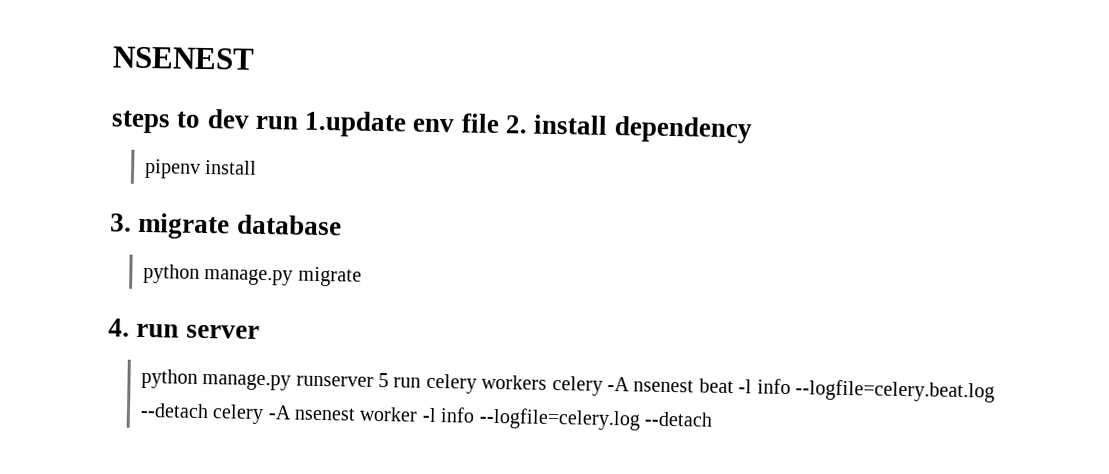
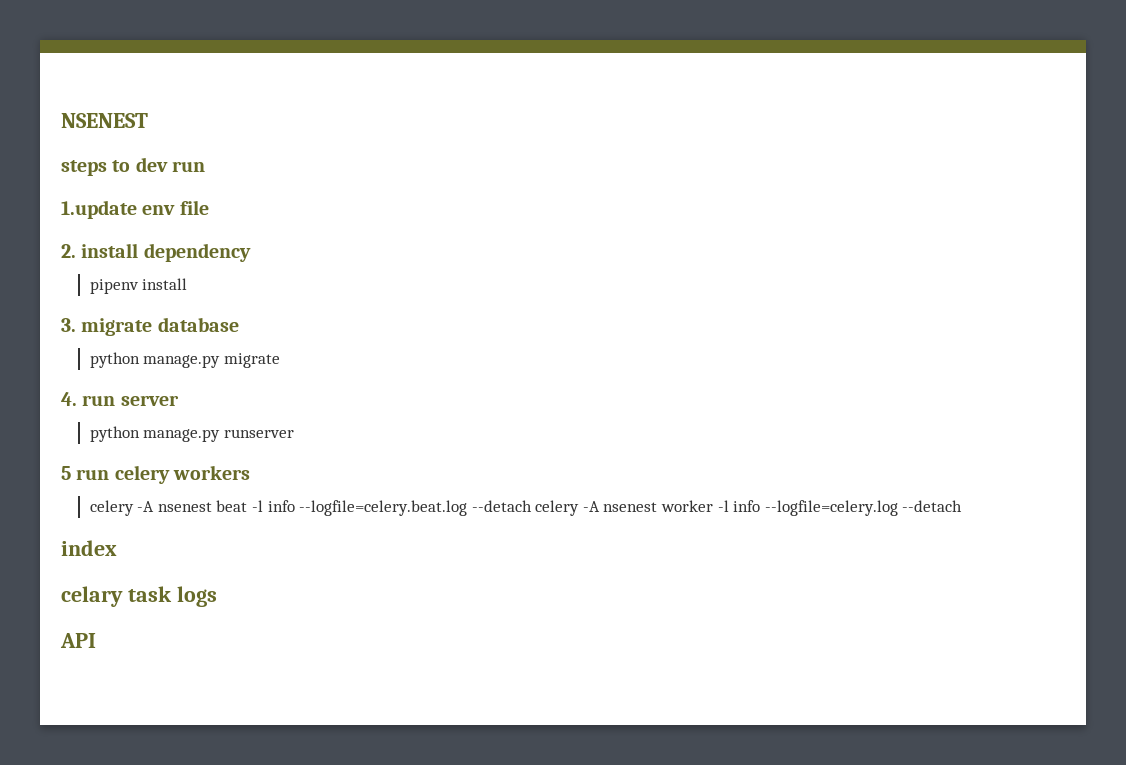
(299, 122) none -> (206, 166) //
(500, 123) none -> (209, 207) //
(374, 381) none -> (294, 433) //
(548, 382) none -> (251, 472) //
(714, 419) none -> [61,540,117,556] [61,586,217,607] [60,633,96,648] // index // celary task logs // API

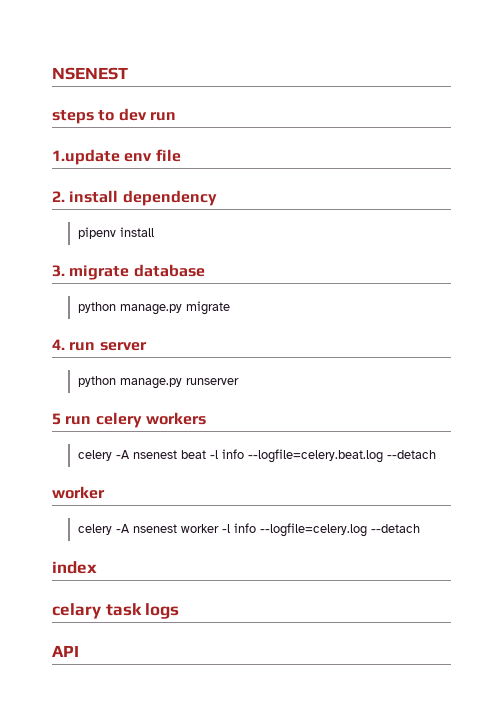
(532, 506) none -> [52,486,105,499] // worker //

